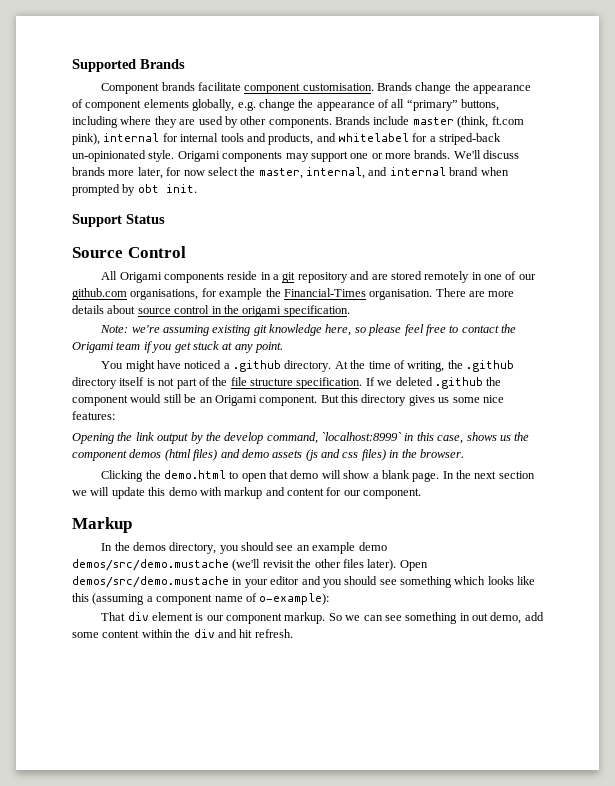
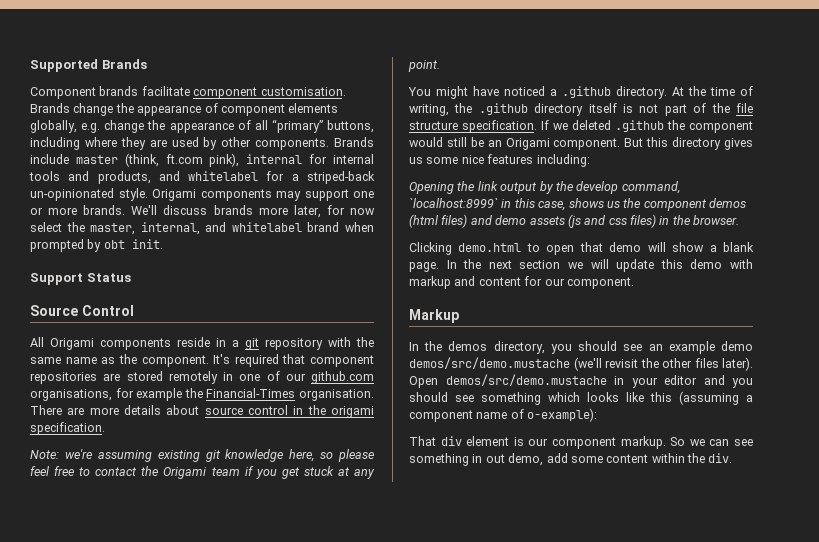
[389,167,446,176] internal -> [231,222,302,232] whitelabel
[350,271,370,280] and -> [328,337,374,347] [30,354,374,367] [30,372,97,384] with the same name as the component. It's required that component repositories
[72,411,115,420] features: -> [487,154,590,167] features including:
[145,470,161,479] the -> (452, 248) none
[193,629,293,638] div and hit refresh. -> [708,453,733,463] div.

